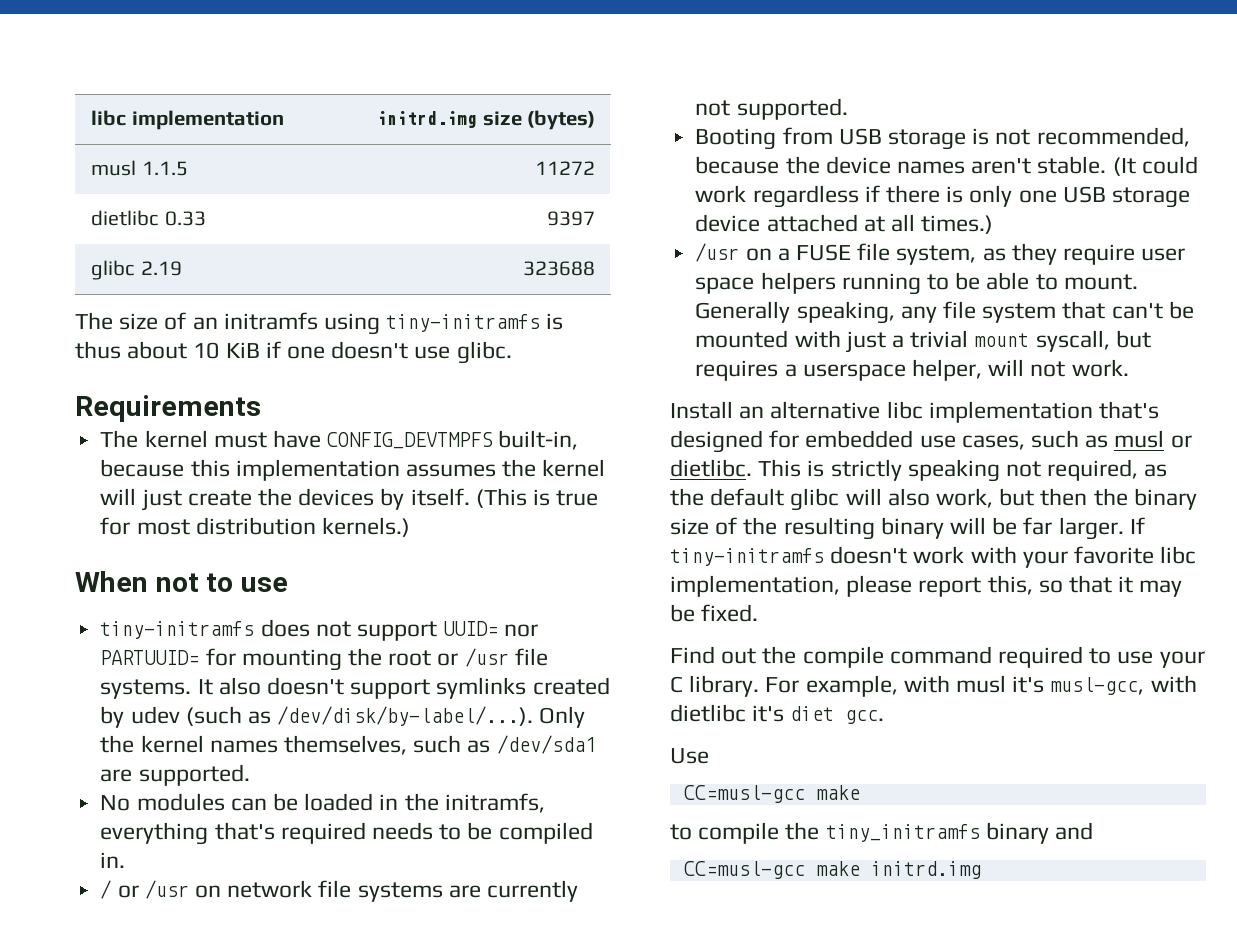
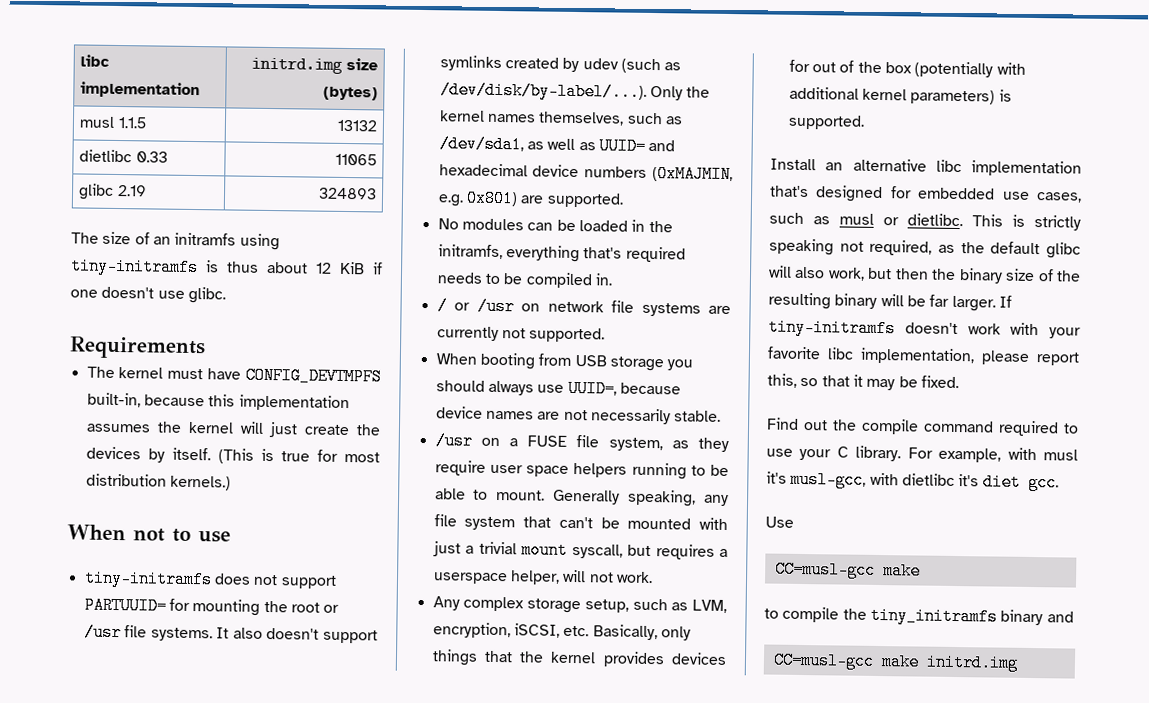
[535,161,596,175] 11272 -> [336,119,378,132] 13132
[547,211,596,226] 9397 -> [334,153,377,166] 11065
[523,261,596,276] 323688 -> [317,187,377,200] 324893
[193,342,220,359] 10 -> [315,262,332,274] 12
[443,621,539,637] UUID= nor -> (337, 582) none
[496,735,596,754] /dev/sda1 -> [438,135,676,155] [438,163,733,184] [437,189,518,208] /dev/sda1, as well as UUID= and hexadecimal device numbers (0xMAJMIN, e.g. 0x801)
[695,128,777,150] Booting -> [435,352,535,370] When booting
[972,127,1190,147] [695,156,1198,176] [695,185,1190,208] [695,214,994,234] is not recommended, because the device names aren't stable. (It could work regardless if there is only one USB storage device attached at all times.) -> [667,359,694,371] [435,379,681,398] [435,406,722,425] you should always use UUID=, because device names are not necessarily stable.
(1129, 368) none -> [432,596,727,614] [432,622,691,641] [431,649,727,668] [788,59,1026,78] [788,86,1012,105] [787,114,865,130] // Any complex storage setup, such as LVM, encryption, iSCSI, etc. Basically, only things that the kernel provides devices for out of the box (potentially with additional kernel parameters) is supported.

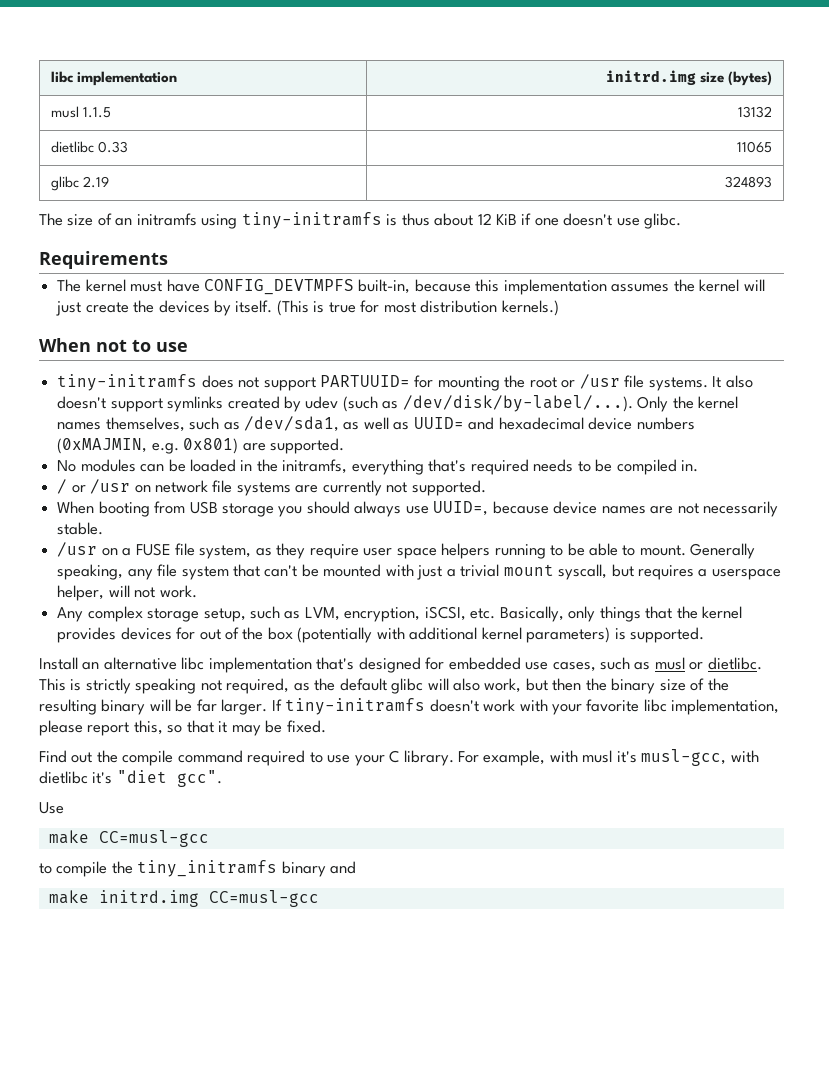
[982,473,1059,492] diet gcc. -> [116,770,222,787] "diet gcc".
[774,560,921,580] CC=musl-gcc make -> [48,830,209,847] make CC=musl-gcc
[772,651,875,670] CC=musl-gcc -> (357, 867) none
(1019, 662) none -> [208,890,319,907] CC=musl-gcc

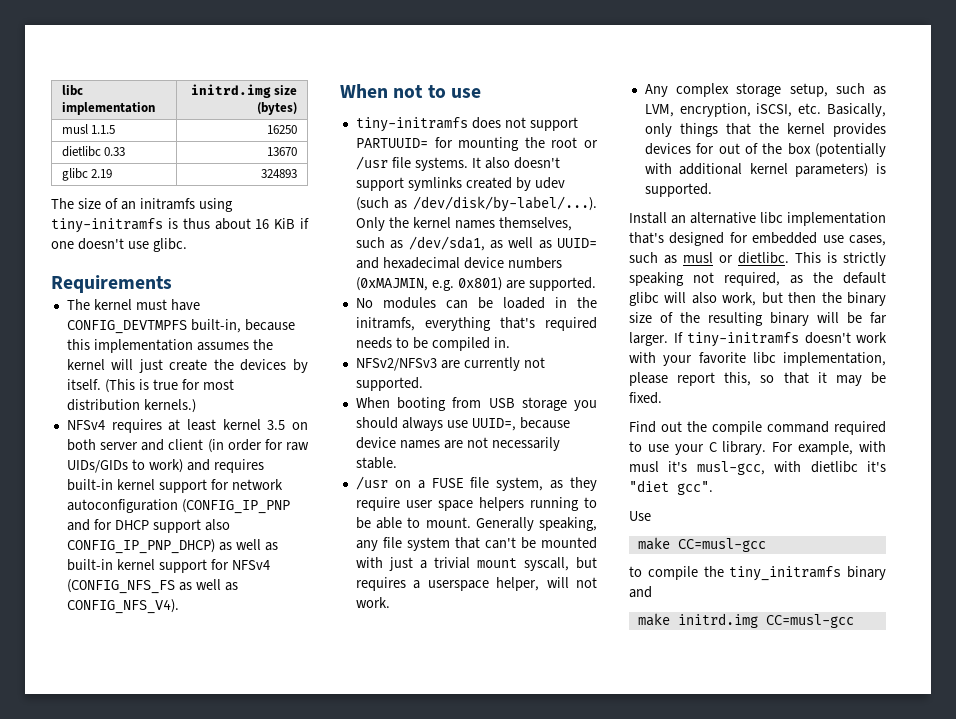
[737,106,772,118] 13132 -> [267,125,298,134] 16250
[736,141,772,153] 11065 -> [267,147,298,156] 13670
[477,213,492,225] 12 -> [255,219,270,229] 16
(559, 308) none -> [66,419,309,433] [66,439,309,453] [66,459,264,473] [66,479,283,493] [66,499,290,514] [66,519,230,533] [66,539,278,554] [66,559,270,573] [66,579,238,594] [66,599,179,614] // NFSv4 requires at least kernel 3.5 on both server and client (in order for raw UIDs/GIDs to work) and requires built-in kernel support for network autoconfiguration (CONFIG_IP_PNP and for DHCP support also CONFIG_IP_PNP_DHCP) as well as built-in kernel support for NFSv4 (CONFIG_NFS_FS as well as CONFIG_NFS_V4).
[57,479,291,496] / or /usr on network file systems -> [355,358,437,371] NFSv2/NFSv3

